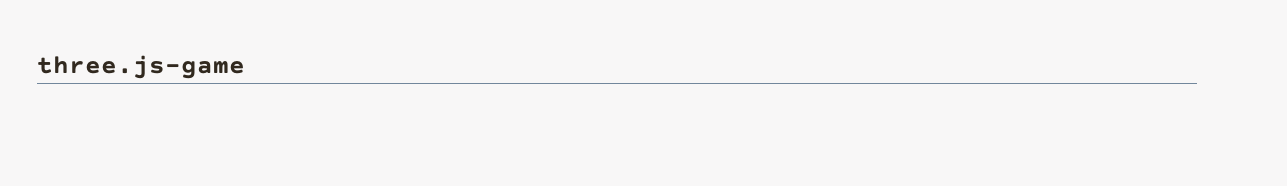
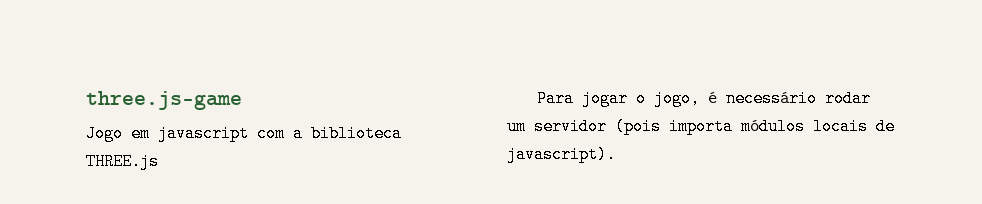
(245, 67) none -> [86,125,402,142] [86,153,159,170] [536,90,871,107] [507,118,895,135] [507,146,616,163] // Jogo em javascript com a biblioteca THREE.js // Para jogar o jogo, é necessário rodar um servidor (pois importa módulos locais de javascript).

